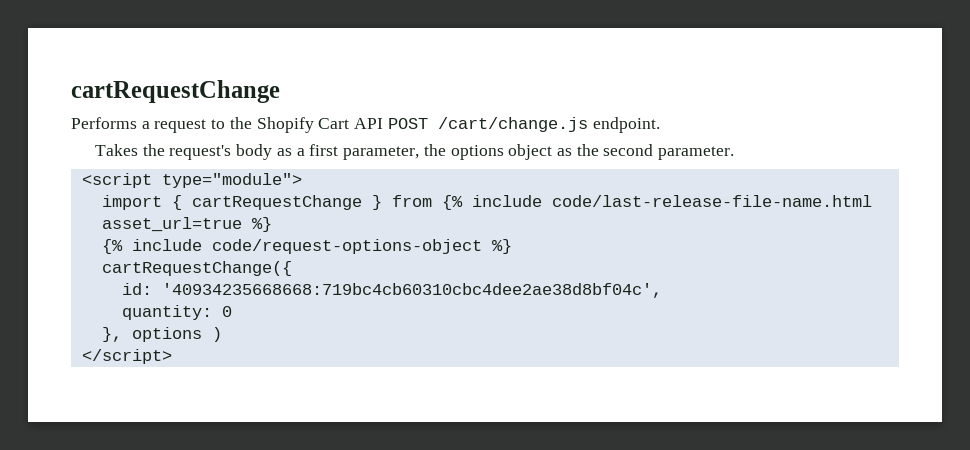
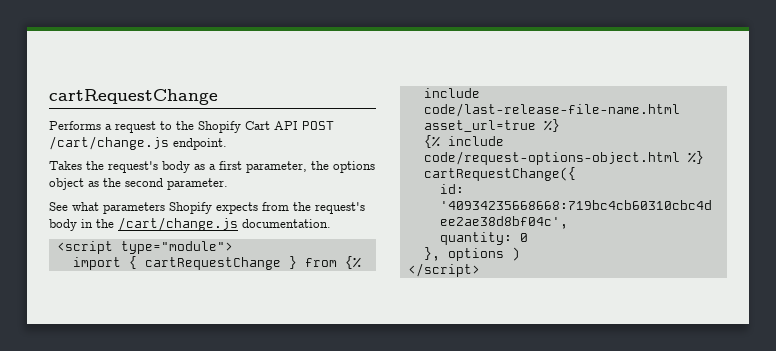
(735, 153) none -> [49,202,365,214] [49,217,331,231] // See what parameters Shopify expects from the request's body in the /cart/change.js documentation.
[211,239,482,254] code/request-options-object -> [423,151,680,165] code/request-options-object.html

